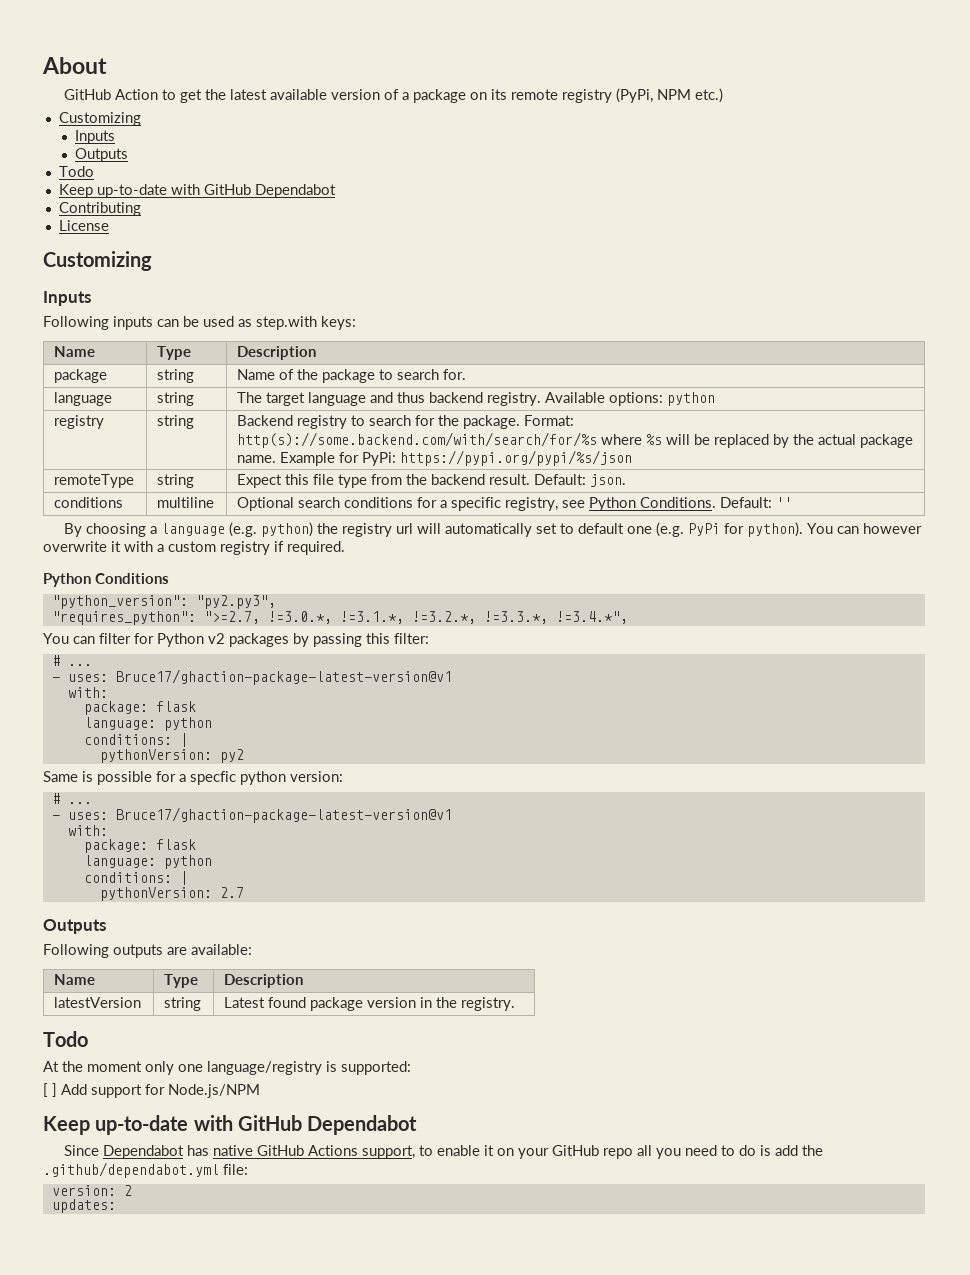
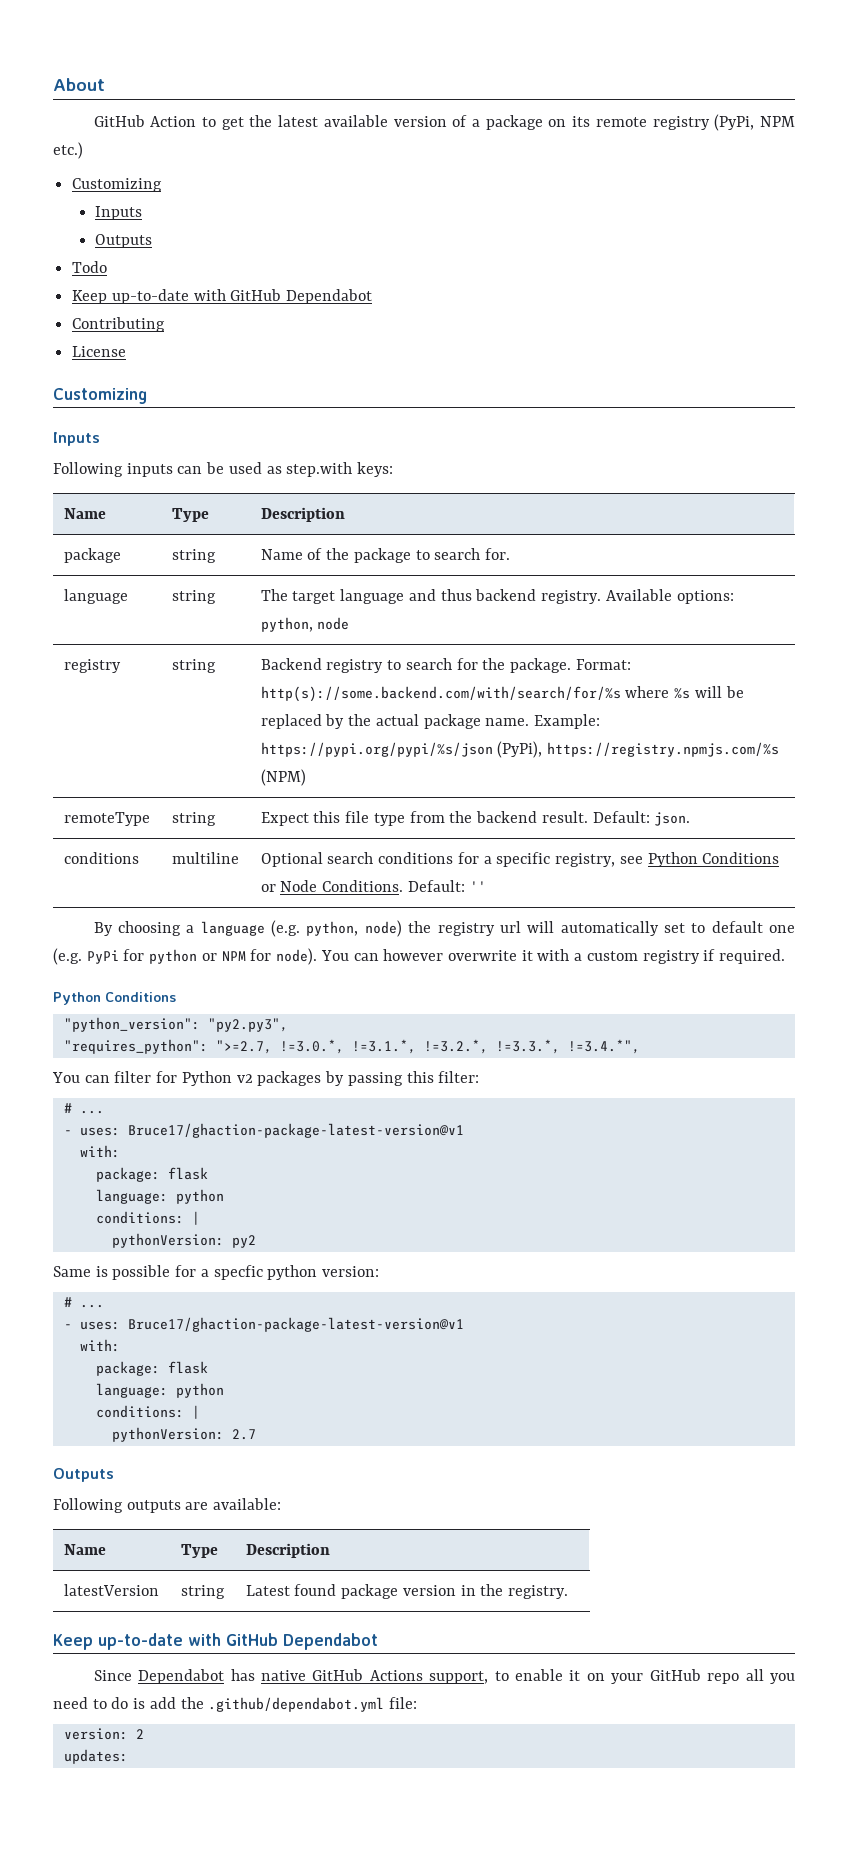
[667,392,716,406] python -> [260,617,350,632] python, node
[280,450,633,466] Example for PyPi: https://pypi.org/pypi/%s/json -> [534,714,601,729] [260,741,780,758] [260,769,306,786] Example: https://pypi.org/pypi/%s/json (PyPi), https://registry.npmjs.com/%s (NPM)
(637, 504) none -> [702,852,780,864] [260,880,318,892] Conditions or Node
[261,522,314,537] python) -> [306,920,402,937] python, node)
[747,522,804,537] python). -> [149,948,318,965] python or NPM for node).
[43,1031,88,1047] [43,1061,411,1075] [43,1083,260,1098] // Todo // At the moment only one language/registry is supported: // [ ] Add support for Node.js/NPM -> (569, 1592) none

